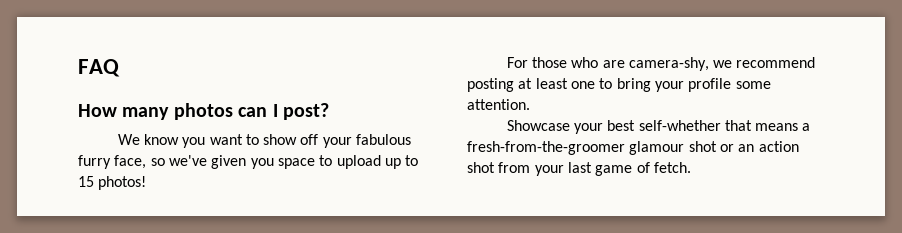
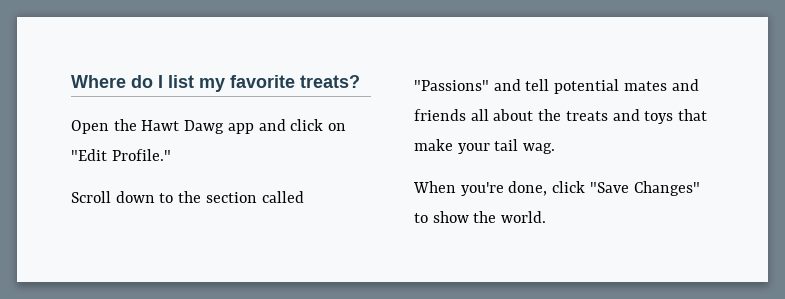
[78,59,120,77] [78,103,329,120] [117,134,412,148] [78,155,419,169] [78,176,147,190] [506,57,816,71] [467,78,771,92] [467,99,530,110] [506,120,811,134] [467,141,799,155] [467,162,691,176] FAQ // How many photos can I post? // We know you want to show off your fabulous furry face, so we've given you space to upload up to 15 photos! // For those who are camera-shy, we recommend posting at least one to bring your profile some attention. // Showcase your best self-whether that means a fresh-from-the-groomer glamour shot or an action shot from your last game of fetch. -> [71,75,360,92] [71,119,347,134] [71,149,171,161] [71,191,304,203] [414,79,699,94] [414,109,708,124] [414,139,556,154] [413,181,700,196] [414,211,547,223] Where do I list my favorite treats? // Open the Hawt Dawg app and click on "Edit Profile." // Scroll down to the section called "Passions" and tell potential mates and friends all about the treats and toys that make your tail wag. // When you're done, click "Save Changes" to show the world.

